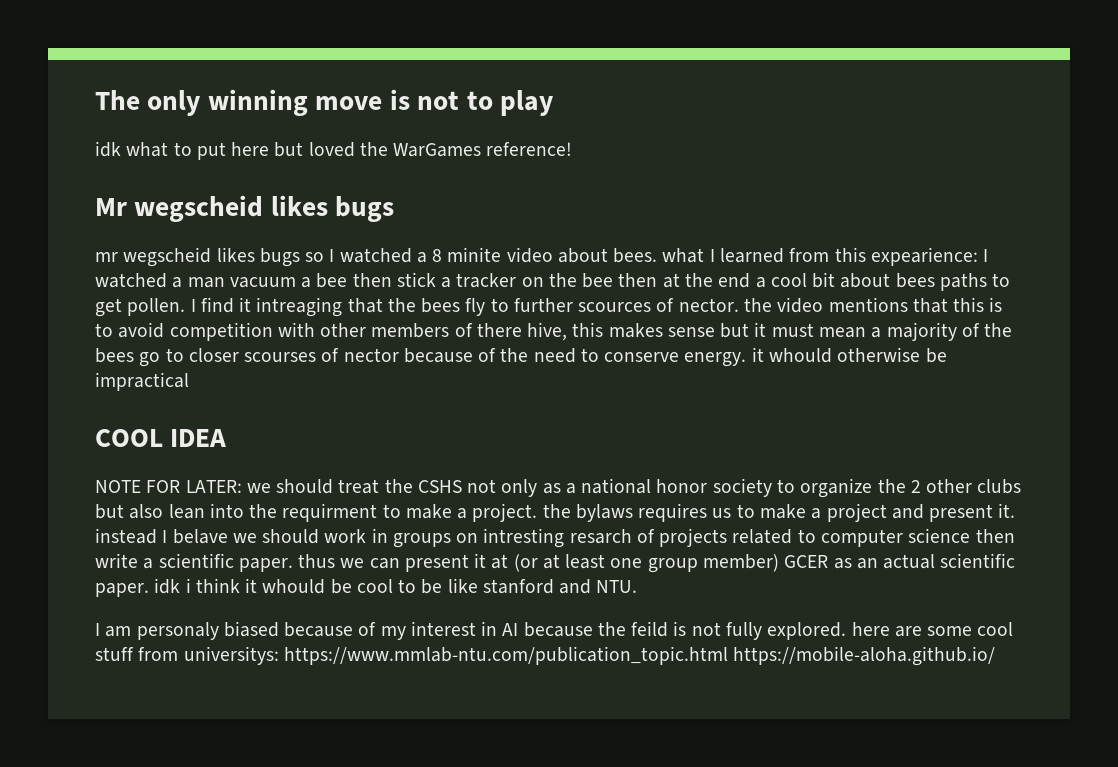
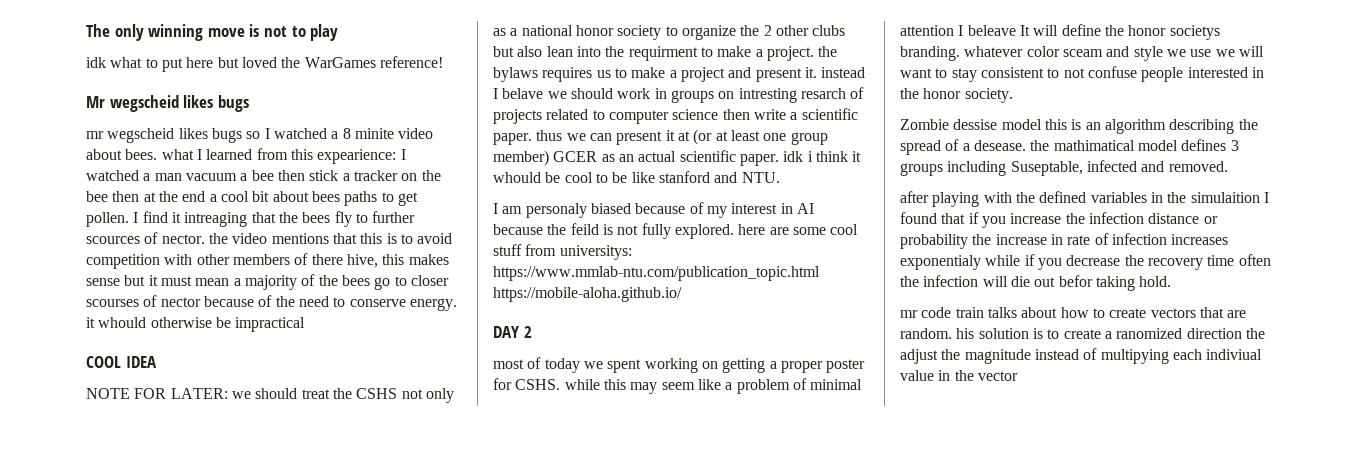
(996, 656) none -> [493,326,532,338] [493,357,866,373] [493,378,863,394] [900,24,1220,40] [900,46,1264,61] [900,66,1264,82] [900,88,1013,103] [900,119,1258,134] [900,139,1239,155] [900,160,1228,176] [900,191,1269,207] [900,212,1218,228] [900,233,1229,249] [900,254,1271,270] [900,275,1172,291] [900,307,1247,318] [900,328,1265,339] [900,348,1263,364] [900,370,1018,381] // DAY 2 // most of today we spent working on getting a proper poster for CSHS. while this may seem like a problem of minimal attention I beleave It will define the honor societys branding. whatever color sceam and style we use we will want to stay consistent to not confuse people interested in the honor society. // Zombie dessise model this is an algorithm describing the spread of a desease. the mathimatical model defines 3 groups including Suseptable, infected and removed. // after playing with the defined variables in the simulaition I found that if you increase the infection distance or probability the increase in rate of infection increases exponentialy while if you decrease the recovery time often the infection will die out befor taking hold. // mr code train talks about how to create vectors that are random. his solution is to create a ranomized direction the adjust the magnitude instead of multipying each indiviual value in the vector

